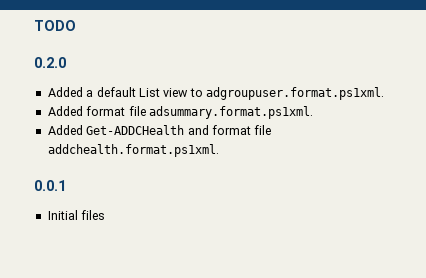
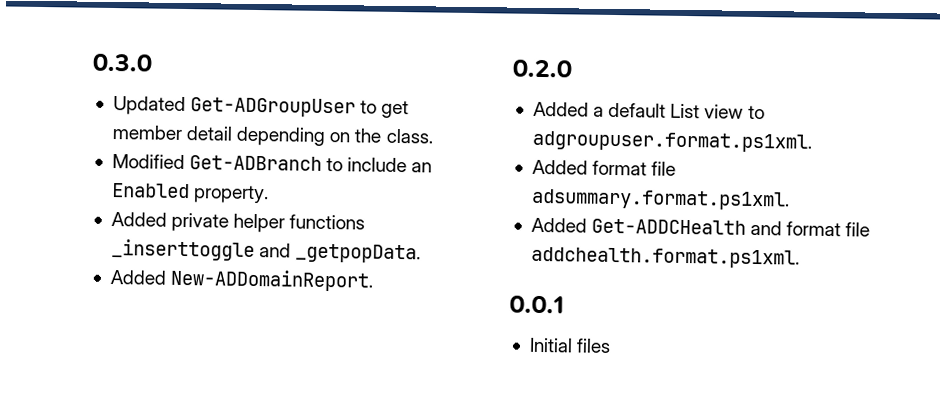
[34,20,76,31] TODO -> [92,53,153,72] [112,95,410,119] [111,124,433,146] [111,153,433,173] [111,182,270,204] [110,211,366,233] [110,238,422,264] [109,268,375,292] 0.3.0 // Updated Get-ADGroupUser to get member detail depending on the class. // Modified Get-ADBranch to include an Enabled property. // Added private helper functions _inserttoggle and _getpopData. // Added New-ADDomainReport.

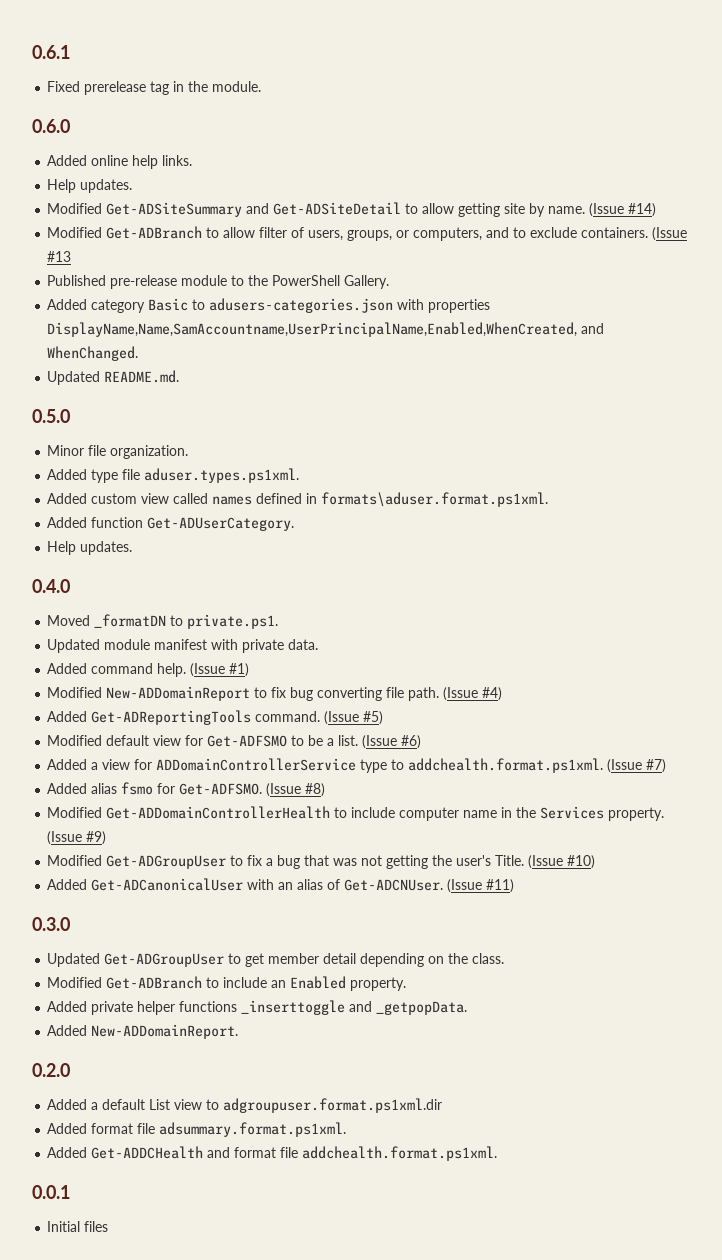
(92, 62) none -> [32,45,70,59] [47,81,262,95] [32,119,70,133] [47,155,193,169] [47,179,133,193] [47,202,657,217] [47,226,688,241] [47,251,72,262] [47,275,390,289] [47,298,491,313] [47,322,605,337] [47,346,139,361] [47,370,180,385] [32,409,70,423] [47,445,189,459] [47,468,300,483] [47,492,549,507] [47,517,295,531] [47,541,133,555] [32,579,70,593] [47,614,279,629] [47,639,319,653] [47,663,250,677] [47,686,503,701] [47,710,384,725] [47,735,422,749] [47,758,667,773] [47,782,326,797] [47,806,665,821] [47,831,107,845] [47,855,596,869] [47,878,515,893] 0.6.1 // Fixed prerelease tag in the module. // 0.6.0 // Added online help links. // Help updates. // Modified Get-ADSiteSummary and Get-ADSiteDetail to allow getting site by name. (Issue #14) // Modified Get-ADBranch to allow filter of users, groups, or computers, and to exclude containers. (Issue #13 // Published pre-release module to the PowerShell Gallery. // Added category Basic to adusers-categories.json with properties DisplayName,Name,SamAccountname,UserPrincipalName,Enabled,WhenCreated, and WhenChanged. // Updated README.md. // 0.5.0 // Minor file organization. // Added type file aduser.types.ps1xml. // Added custom view called names defined in formats\aduser.format.ps1xml. // Added function Get-ADUserCategory. // Help updates. // 0.4.0 // Moved _formatDN to private.ps1. // Updated module manifest with private data. // Added command help. (Issue #1) // Modified New-ADDomainReport to fix bug converting file path. (Issue #4) // Added Get-ADReportingTools command. (Issue #5) // Modified default view for Get-ADFSMO to be a list. (Issue #6) // Added a view for ADDomainControllerService type to addchealth.format.ps1xml. (Issue #7) // Added alias fsmo for Get-ADFSMO. (Issue #8) // Modified Get-ADDomainControllerHealth to include computer name in the Services property. (Issue #9) // Modified Get-ADGroupUser to fix a bug that was not getting the user's Title. (Issue #10) // Added Get-ADCanonicalUser with an alias of Get-ADCNUser. (Issue #11) //
[531,130,812,153] adgroupuser.format.ps1xml. -> [223,1098,443,1113] adgroupuser.format.ps1xml.dir

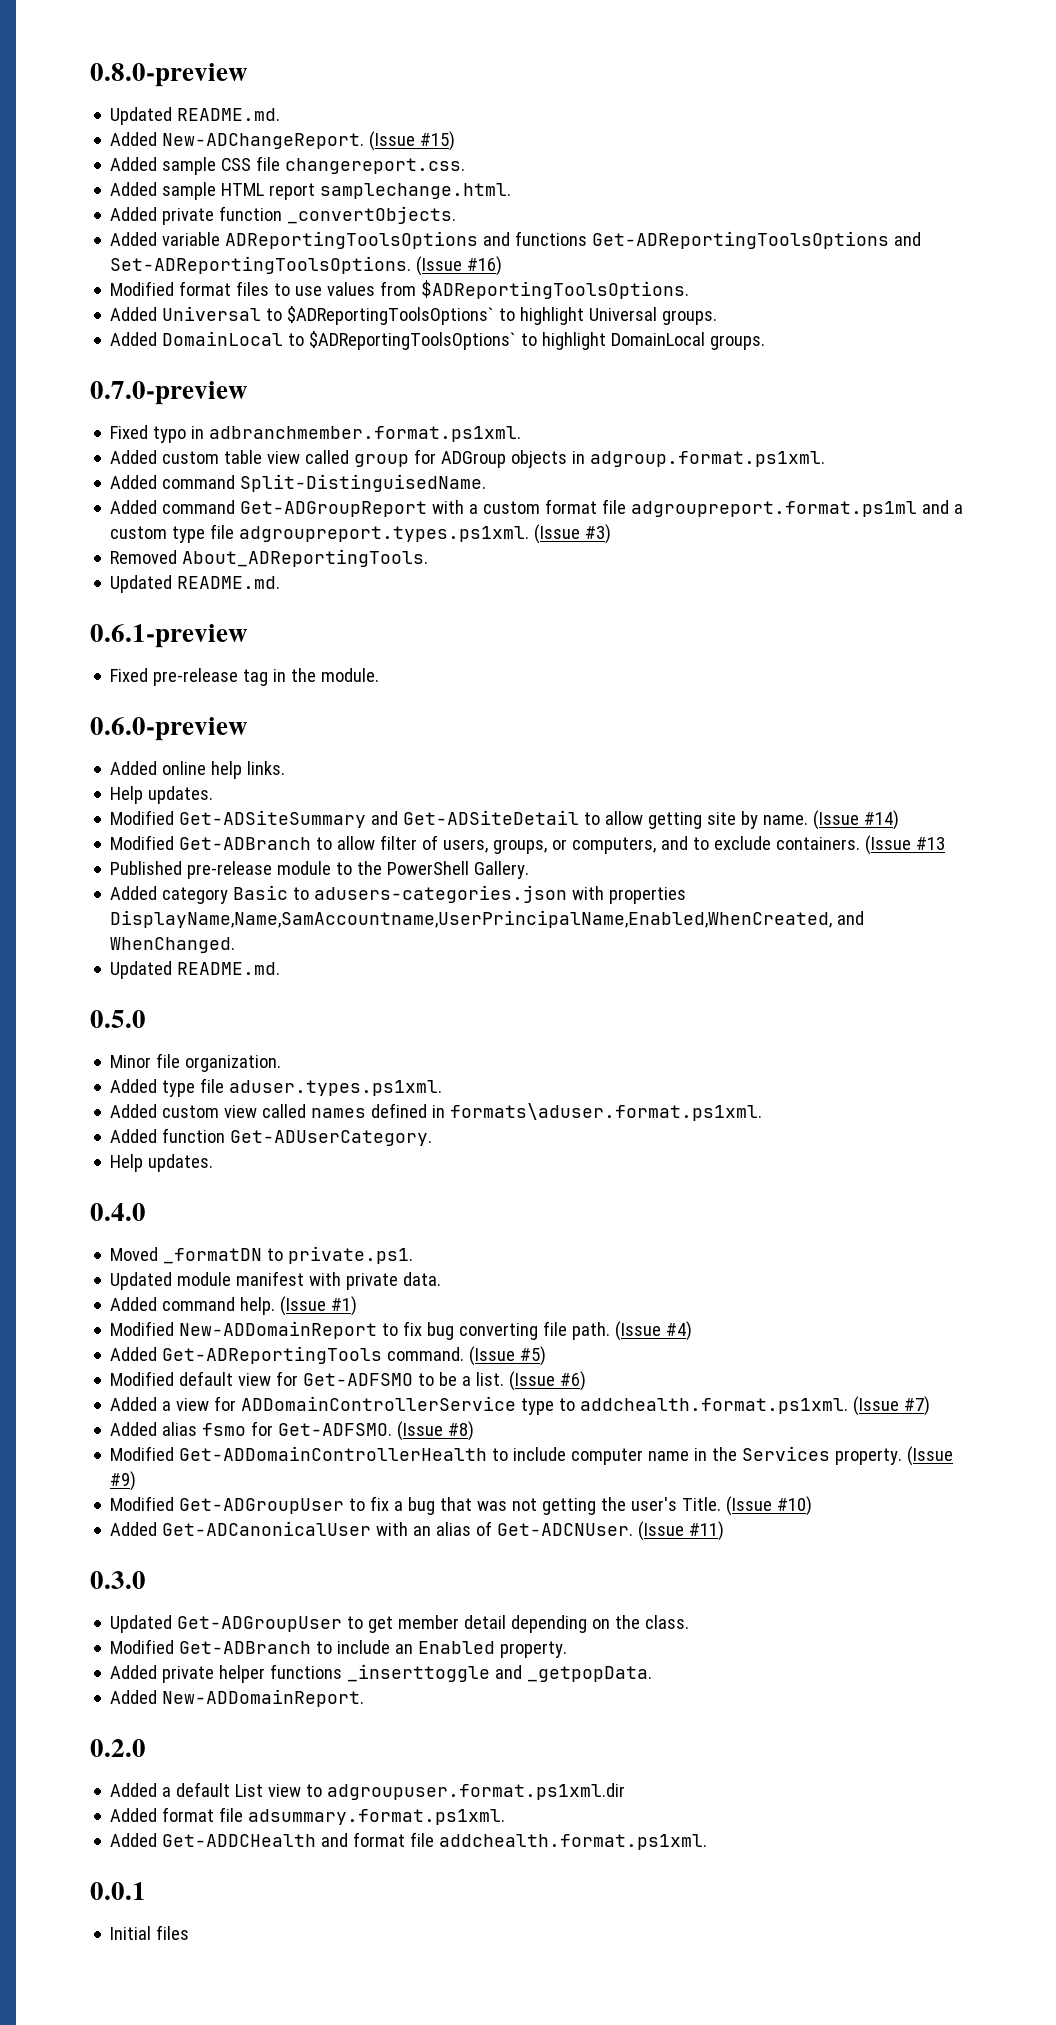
[32,45,70,59] [47,81,147,95] 0.6.1 // Fixed prerelease -> [90,63,248,87] [110,107,281,125] [110,131,456,151] [110,156,466,175] [110,182,512,200] [110,206,457,225] [110,231,922,249] [110,256,503,276] [110,280,690,299] [110,306,718,325] [110,331,766,350] [90,381,248,405] [110,425,522,443] [110,449,826,468] [110,474,487,492] [110,499,964,517] [110,524,612,544] [110,549,429,567] [110,575,281,593] [90,624,248,648] [110,668,239,686] 0.8.0-preview // Updated README.md. // Added New-ADChangeReport. (Issue #15) // Added sample CSS file changereport.css. // Added sample HTML report samplechange.html. // Added private function _convertObjects. // Added variable ADReportingToolsOptions and functions Get-ADReportingToolsOptions and Set-ADReportingToolsOptions. (Issue #16) // Modified format files to use values from $ADReportingToolsOptions. // Added Universal to $ADReportingToolsOptions` to highlight Universal groups. // Added DomainLocal to $ADReportingToolsOptions` to highlight DomainLocal groups. // 0.7.0-preview // Fixed typo in adbranchmember.format.ps1xml. // Added custom table view called group for ADGroup objects in adgroup.format.ps1xml. // Added command Split-DistinguisedName. // Added command Get-ADGroupReport with a custom format file adgroupreport.format.ps1ml and a custom type file adgroupreport.types.ps1xml. (Issue #3) // Removed About_ADReportingTools. // Updated README.md. // 0.6.1-preview // Fixed pre-release
[32,119,70,133] 0.6.0 -> [90,717,248,741] 0.6.0-preview

